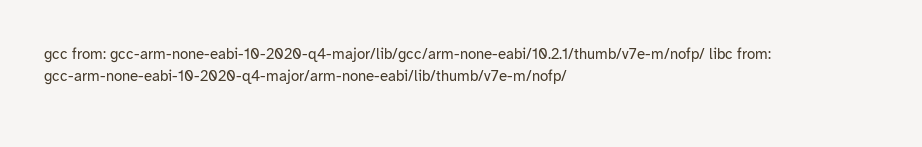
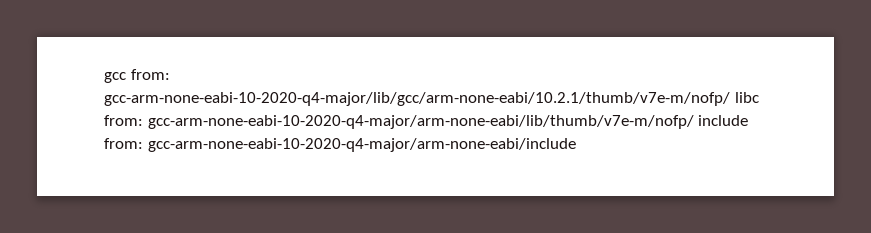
(567, 77) none -> [698,115,749,126] [104,138,576,152] include from: gcc-arm-none-eabi-10-2020-q4-major/arm-none-eabi/include

